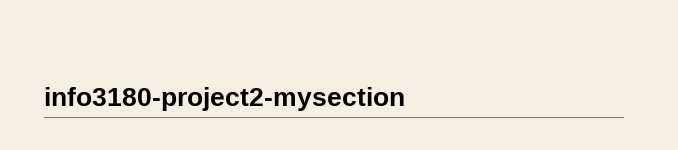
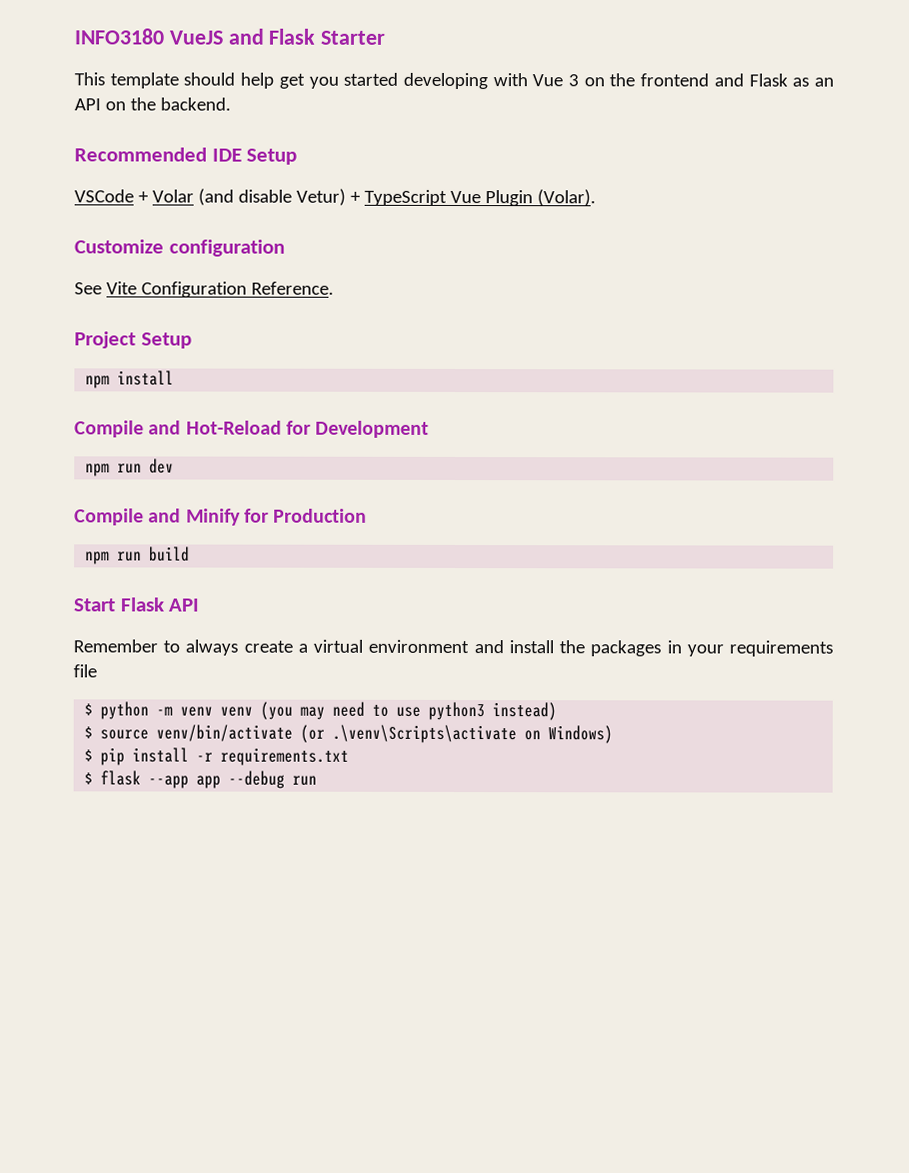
[44,87,405,111] info3180-project2-mysection -> [74,28,386,45] [74,72,835,90] [74,97,231,111] [74,147,298,165] [74,188,596,207] [74,239,285,257] [74,281,334,298] [74,331,192,349] [85,370,175,389] [74,420,430,438] [85,458,175,477] [74,508,368,526] [85,546,191,565] [73,597,200,612] [73,639,834,657] [73,664,97,678] [84,701,558,721] [84,724,614,744] [84,747,350,766] [84,770,318,789] INFO3180 VueJS and Flask Starter // This template should help get you started developing with Vue 3 on the frontend and Flask as an API on the backend. // Recommended IDE Setup // VSCode + Volar (and disable Vetur) + TypeScript Vue Plugin (Volar). // Customize configuration // See Vite Configuration Reference. // Project Setup // npm install // Compile and Hot-Reload for Development // npm run dev // Compile and Minify for Production // npm run build // Start Flask API // Remember to always create a virtual environment and install the packages in your requirements file // $ python -m venv venv (you may need to use python3 instead) // $ source venv/bin/activate (or .\venv\Scripts\activate on Windows) // $ pip install -r requirements.txt // $ flask --app app --debug run

